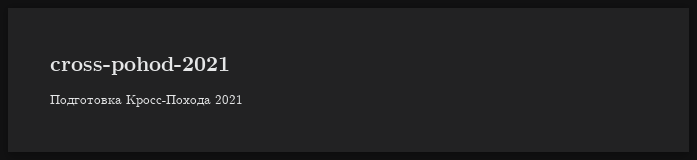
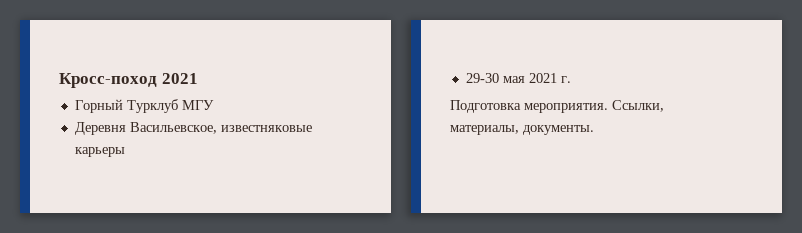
[50,57,230,75] [50,95,243,107] cross-pohod-2021 // Подготовка Кросс-Похода 2021 -> [59,73,198,88] [74,99,214,113] [74,122,312,135] [74,147,125,157] [465,73,571,83] [450,100,664,113] [450,125,594,135] Кросс-поход 2021 // Горный Турклуб МГУ // Деревня Васильевское, известняковые карьеры // 29-30 мая 2021 г. // Подготовка мероприятия. Ссылки, материалы, документы.

